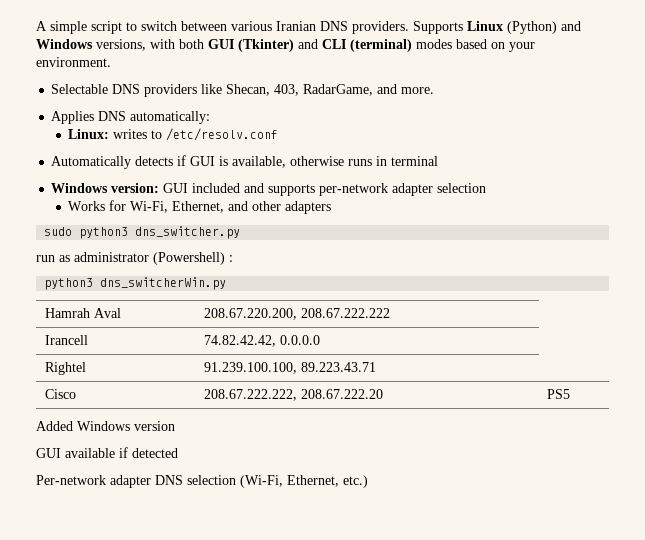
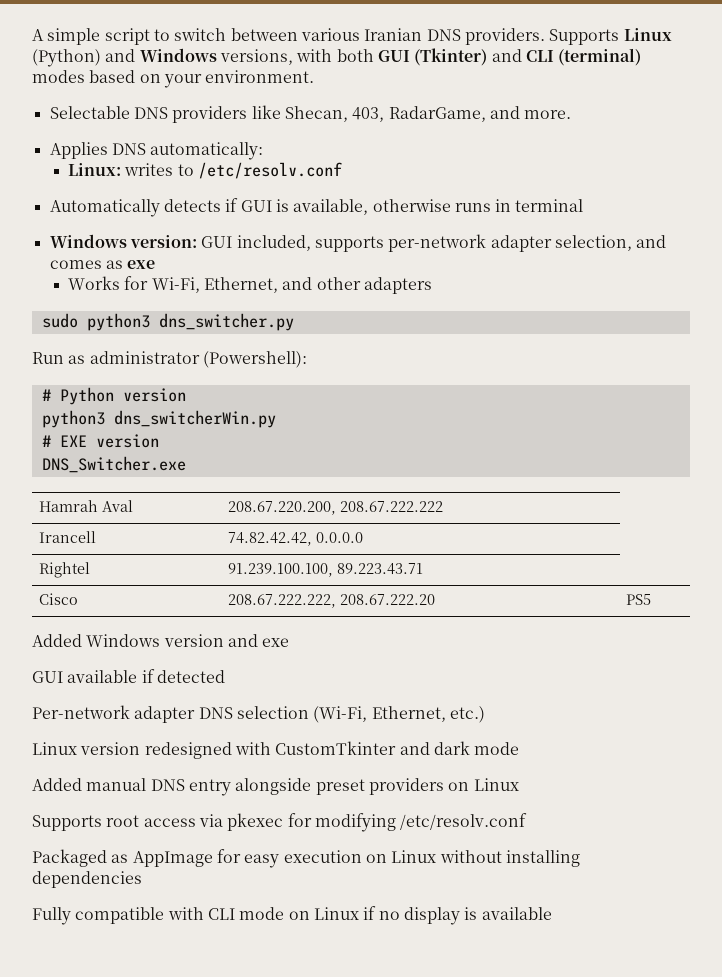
[192,183,265,193] included and -> [236,235,311,251] included,
[437,183,487,193] selection -> [554,235,667,251] [49,260,156,269] selection, and comes as exe
[36,255,55,262] run -> [32,352,64,364] Run
[153,252,233,265] [44,277,227,290] (Powershell) : // python3 dns_switcherWin.py -> [202,351,307,368] [41,387,186,405] [41,410,276,428] [41,434,159,448] [41,456,186,473] (Powershell): // # Python version // python3 dns_switcherWin.py // # EXE version // DNS_Switcher.exe
(175, 426) none -> [227,634,290,647] and exe
(368, 481) none -> [32,741,520,759] [32,778,519,796] [32,813,528,832] [32,849,580,868] [32,871,142,888] [32,906,552,925] // Linux version redesigned with CustomTkinter and dark mode // Added manual DNS entry alongside preset providers on Linux // Supports root access via pkexec for modifying /etc/resolv.conf // Packaged as AppImage for easy execution on Linux without installing dependencies // Fully compatible with CLI mode on Linux if no display is available

